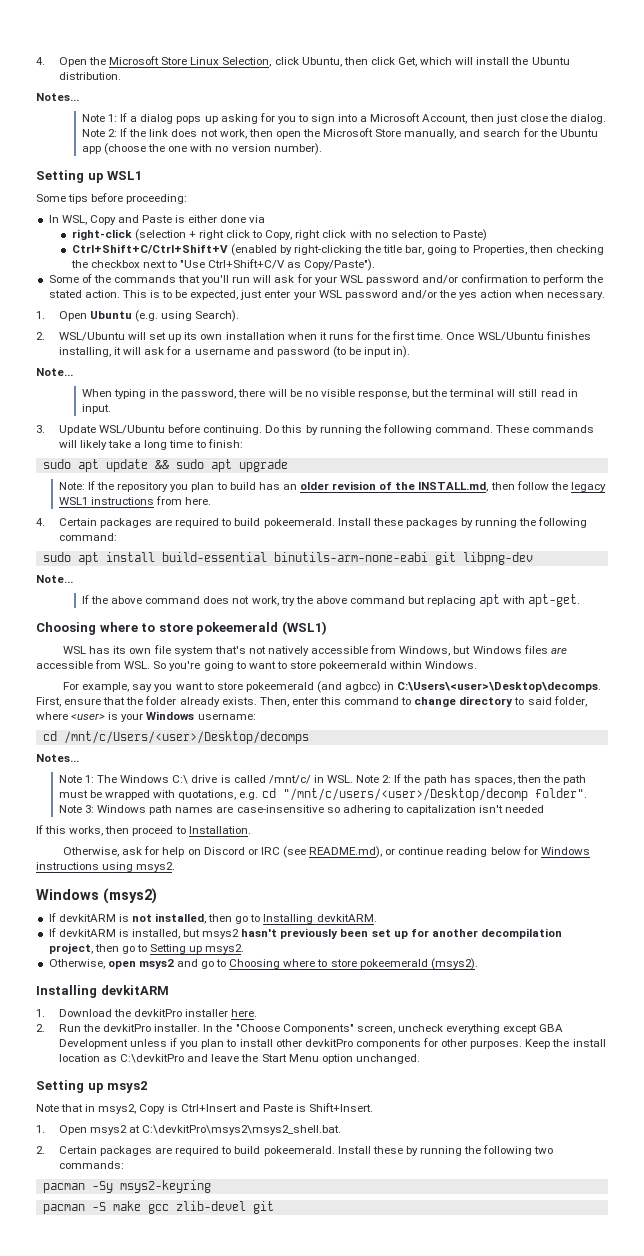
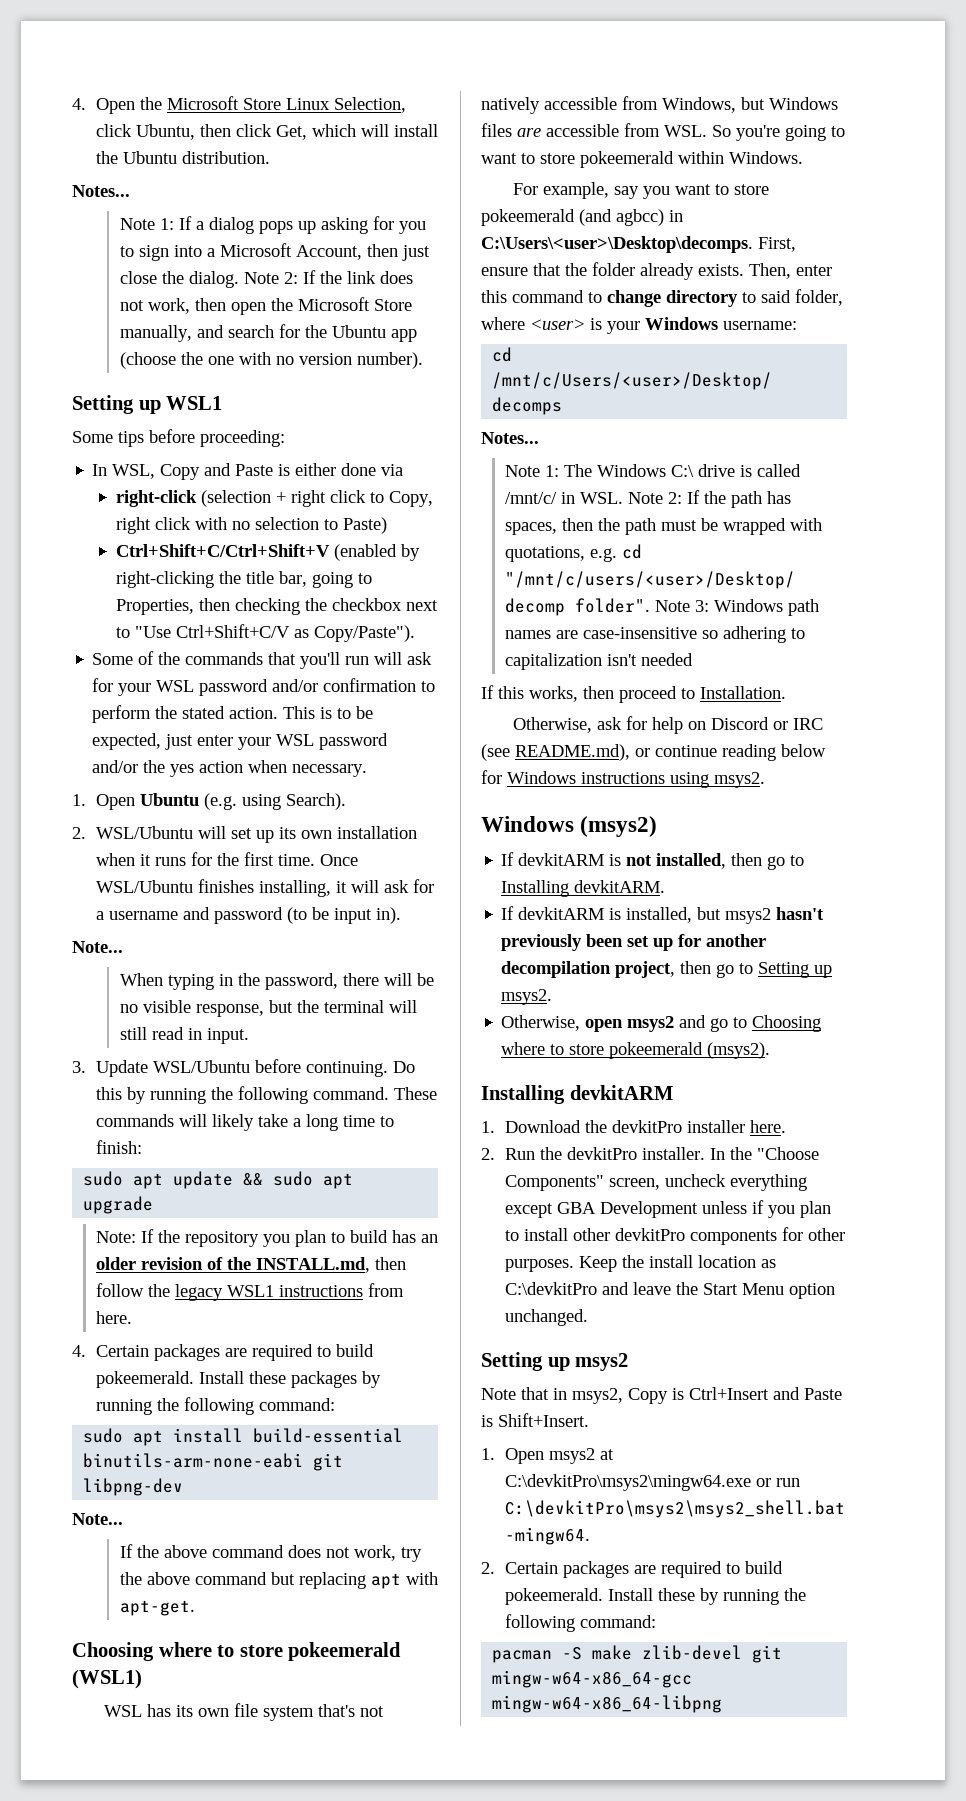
[142,1125,342,1135] C:\devkitPro\msys2\msys2_shell.bat. -> [504,1474,800,1491] [504,1500,845,1518] [504,1527,590,1545] C:\devkitPro\msys2\mingw64.exe or run C:\devkitPro\msys2\msys2_shell.bat -mingw64.
[534,1146,554,1154] [58,1161,124,1169] [42,1180,211,1193] two commands: // pacman -Sy msys2-keyring -> [579,1615,656,1628] command:
[147,1204,169,1214] gcc -> (633, 1652) none
(274, 1207) none -> [492,1670,693,1688] [492,1695,723,1713] mingw-w64-x86_64-gcc mingw-w64-x86_64-libpng

